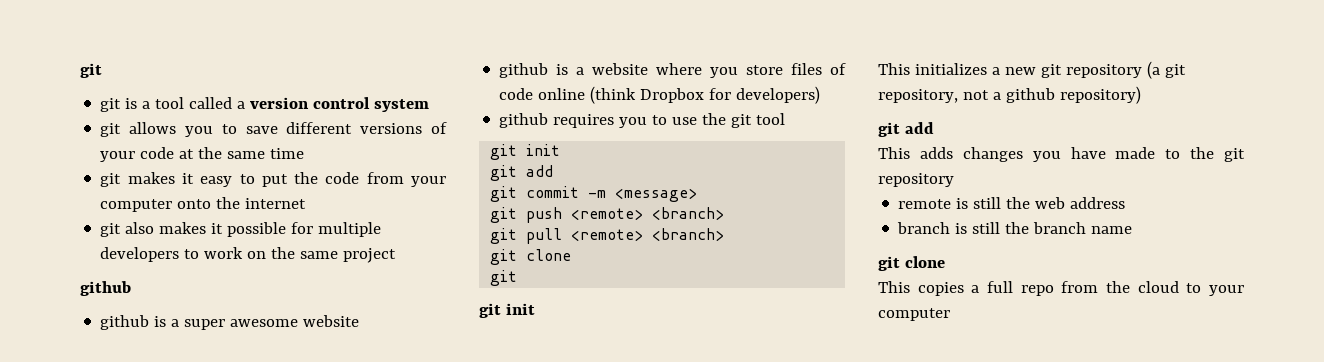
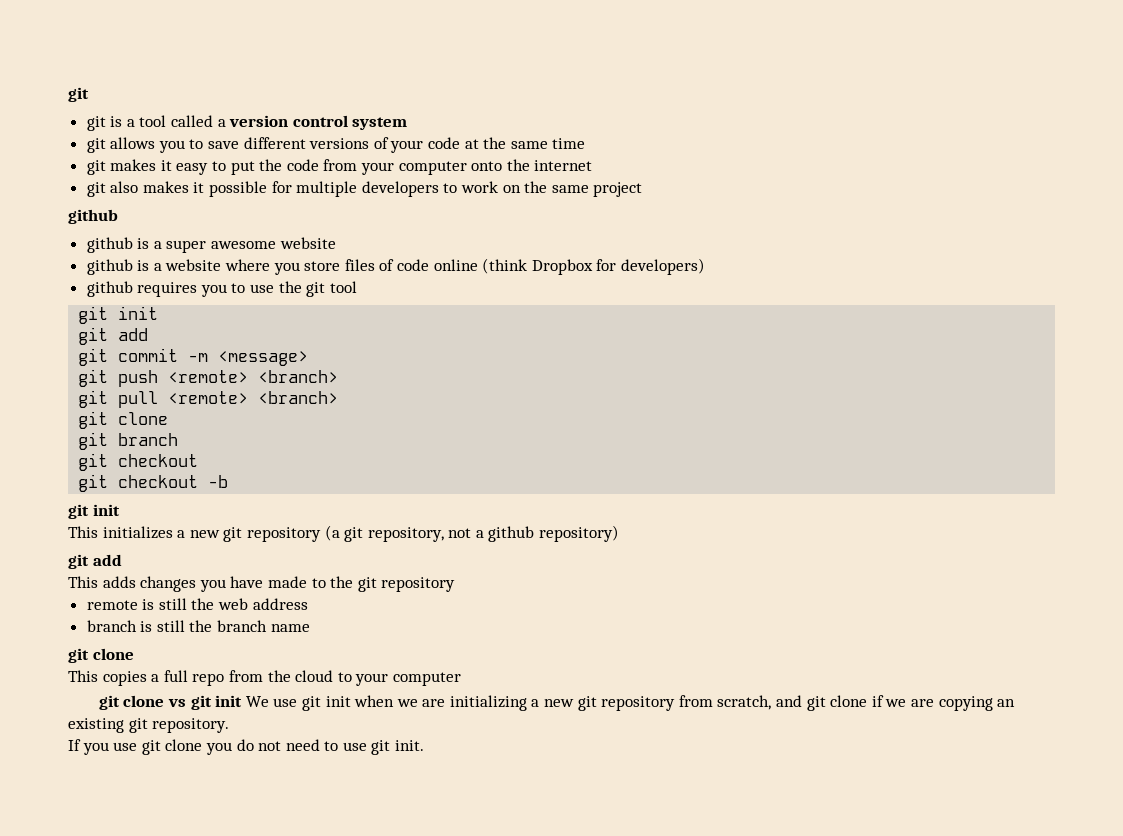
(518, 278) none -> [118,433,179,446] [78,453,199,471] [78,474,229,492] branch // git checkout // git checkout -b
(950, 314) none -> [98,695,1016,711] [68,718,230,733] [68,739,425,755] // git clone vs git init We use git init when we are initializing a new git repository from scratch, and git clone if we are copying an existing git repository. // If you use git clone you do not need to use git init.

